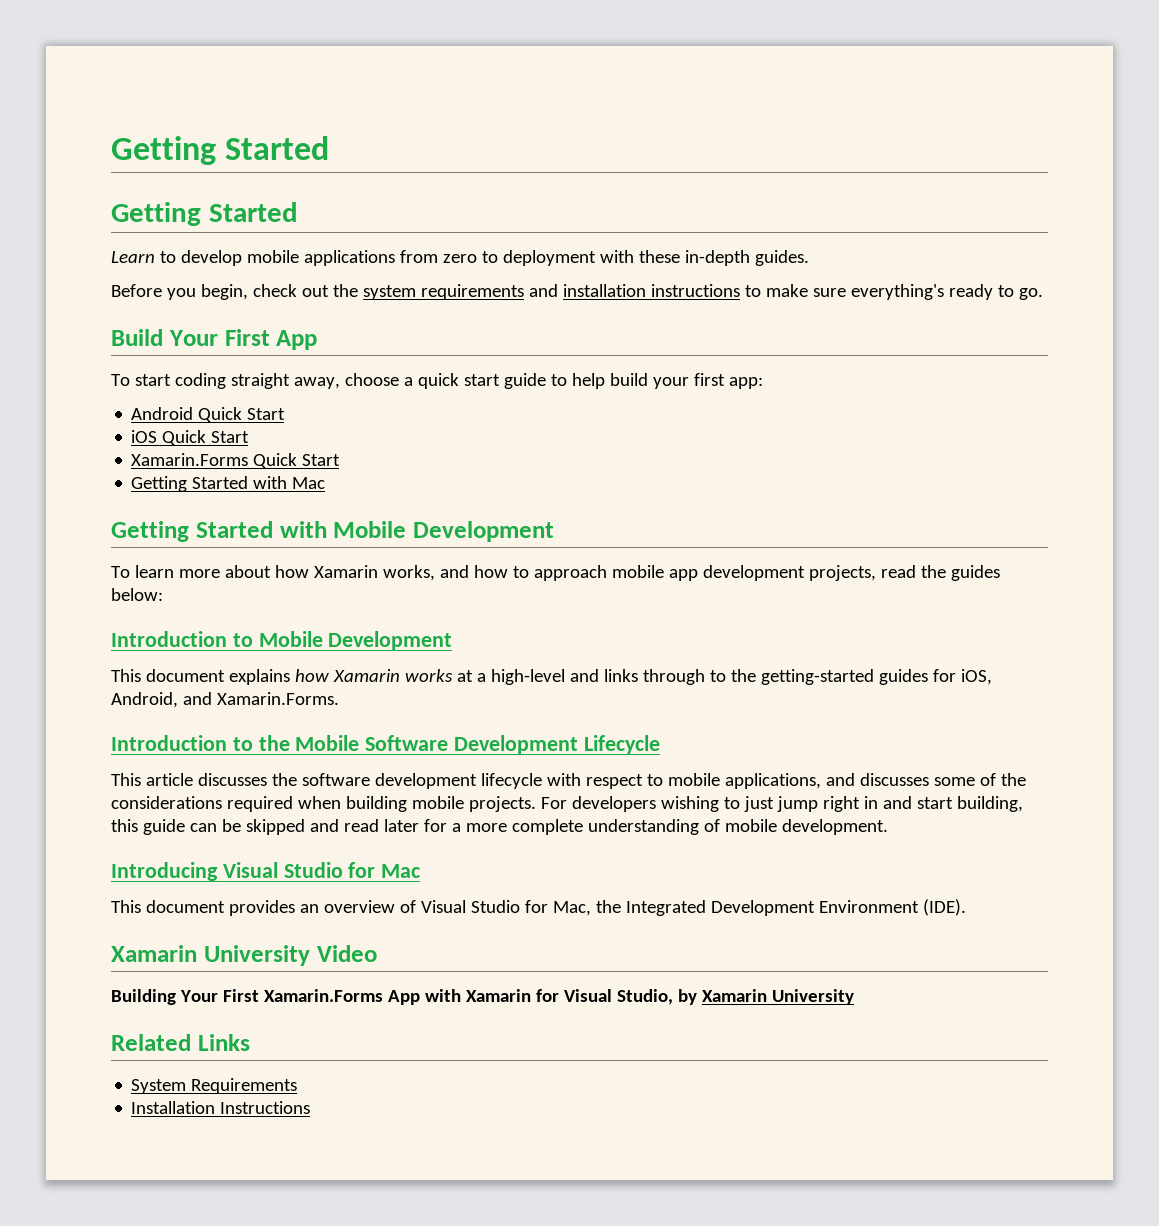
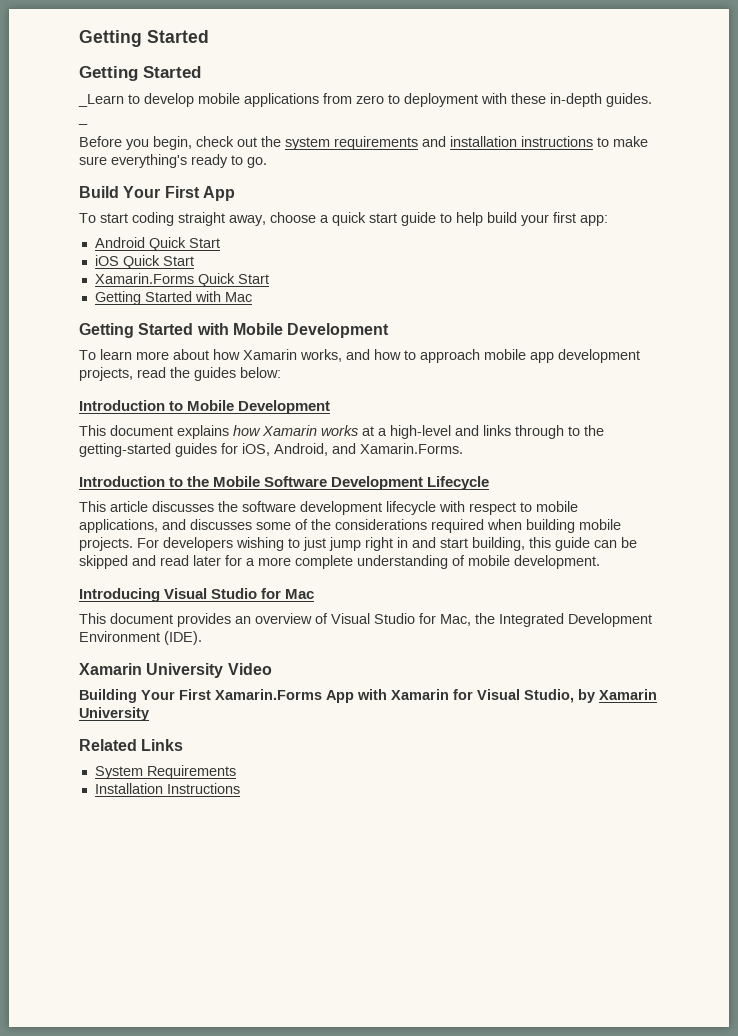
[111,251,155,263] Learn -> [78,94,124,107] _Learn
(809, 258) none -> [78,122,88,125] _

